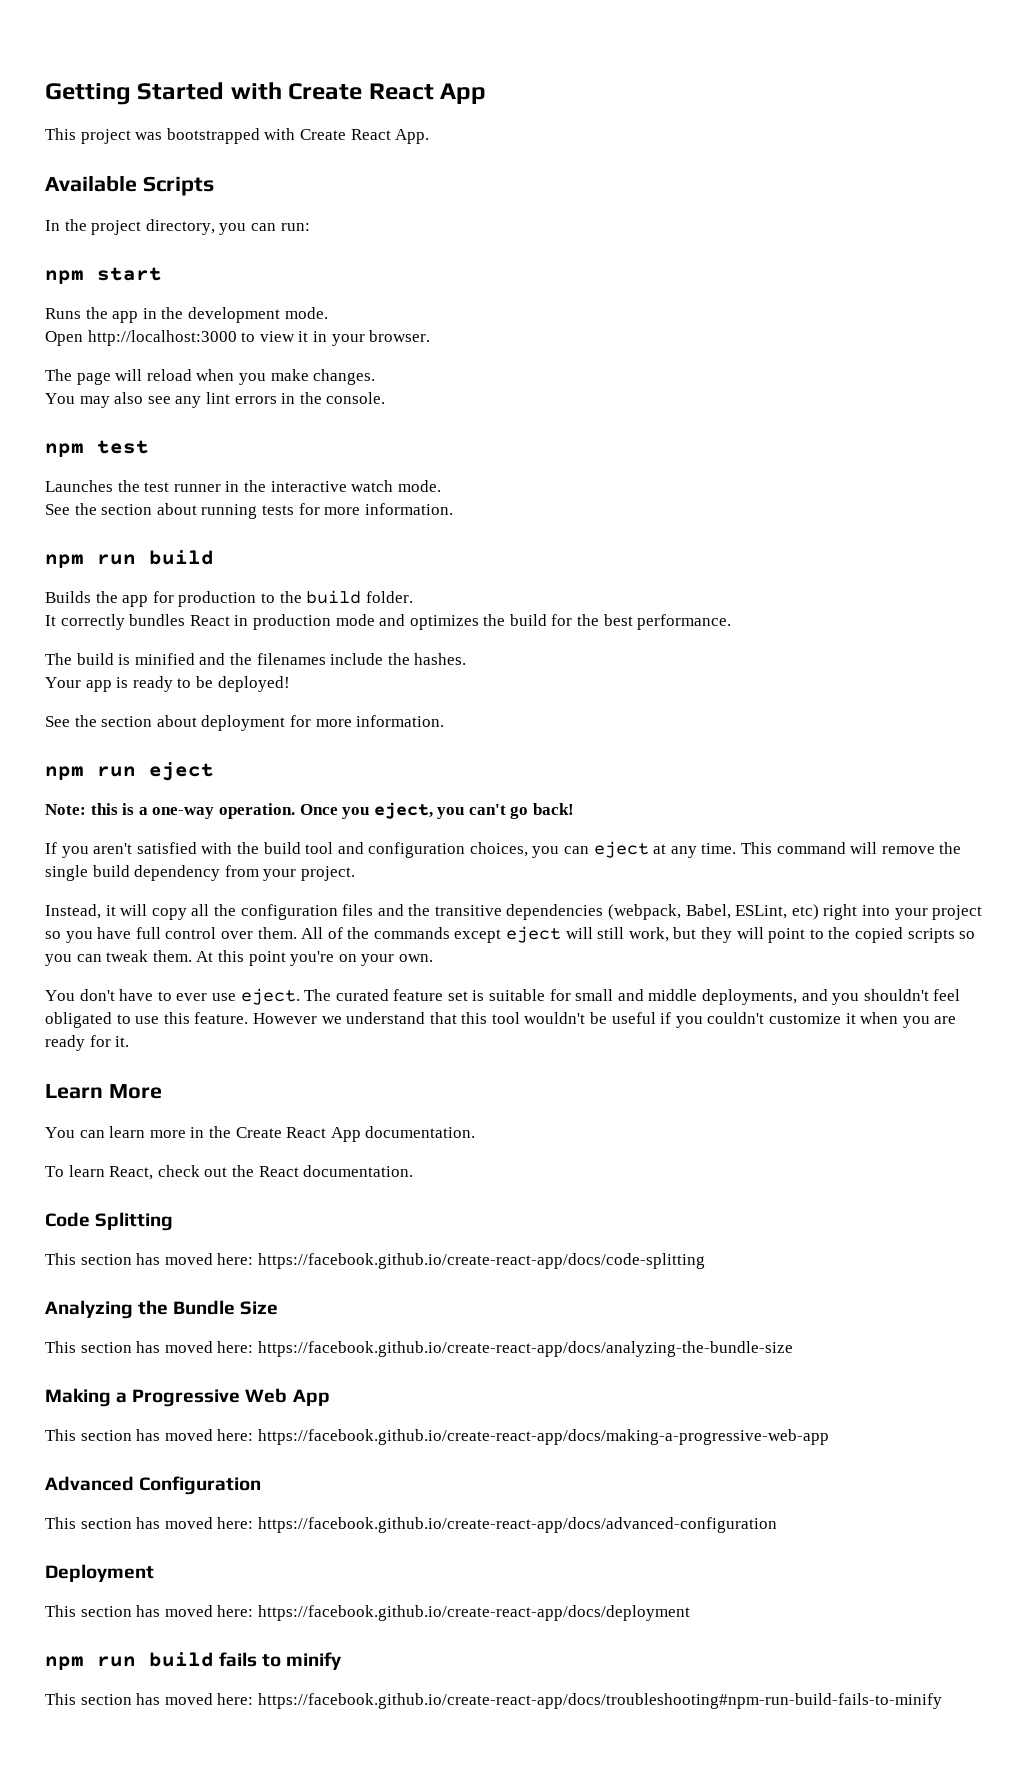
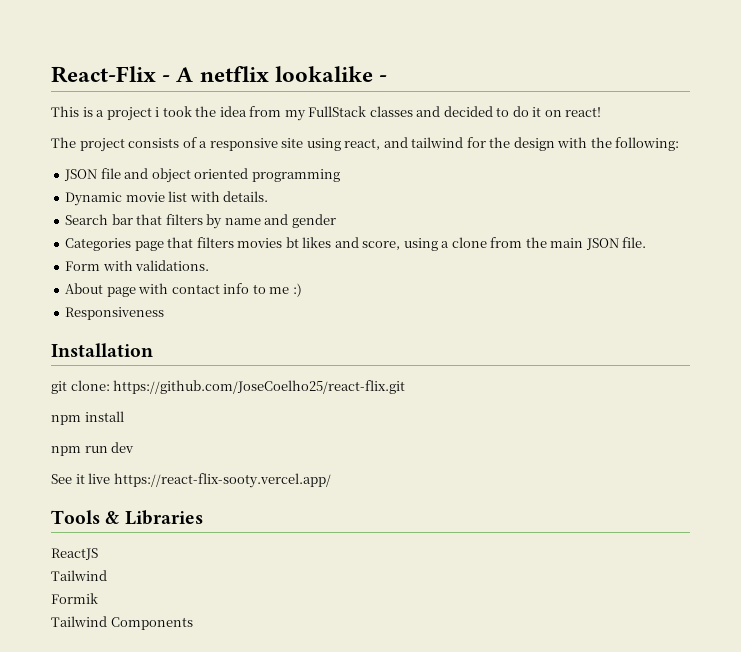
[45,82,487,105] [45,128,430,144] [45,175,214,196] [45,219,310,235] [45,267,162,284] [45,307,328,323] [45,330,431,346] [45,369,376,385] [45,392,386,408] [45,440,149,457] [45,480,441,492] [45,503,453,519] [45,550,214,568] [45,590,413,607] [45,614,732,630] [45,653,467,665] [45,676,290,692] [45,715,445,731] [45,762,214,781] [45,802,575,819] [45,841,962,858] [45,865,355,881] [45,904,983,920] [45,926,976,943] [45,950,433,966] [45,988,961,1005] [45,1012,957,1028] [45,1035,130,1051] [45,1084,162,1099] [45,1126,476,1142] [45,1165,414,1180] [45,1212,174,1231] [45,1253,705,1269] [45,1300,279,1319] [45,1341,793,1357] [45,1388,330,1407] [45,1429,829,1445] [45,1476,262,1495] [45,1517,777,1533] [45,1564,154,1582] [45,1605,690,1621] [45,1652,342,1670] [45,1693,942,1709] Getting Started with Create React App // This project was bootstrapped with Create React App. // Available Scripts // In the project directory, you can run: // npm start // Runs the app in the development mode. // Open http://localhost:3000 to view it in your browser. // The page will reload when you make changes. // You may also see any lint errors in the console. // npm test // Launches the test runner in the interactive watch mode. // See the section about running tests for more information. // npm run build // Builds the app for production to the build folder. // It correctly bundles React in production mode and optimizes the build for the best performance. // The build is minified and the filenames include the hashes. // Your app is ready to be deployed! // See the section about deployment for more information. // npm run eject // Note: this is a one-way operation. Once you eject, you can't go back! // If you aren't satisfied with the build tool and configuration choices, you can eject at any time. This command will remove the single build dependency from your project. // Instead, it will copy all the configuration files and the transitive dependencies (webpack, Babel, ESLint, etc) right into your project so you have full control over them. All of the commands except eject will still work, but they will point to the copied scripts so you can tweak them. At this point you're on your own. // You don't have to ever use eject. The curated feature set is suitable for small and middle deployments, and you shouldn't feel obligated to use this feature. However we understand that this tool wouldn't be useful if you couldn't customize it when you are ready for it. // Learn More // You can learn more in the Create React App documentation. // To learn React, check out the React documentation. // Code Splitting // This section has moved here: https://facebook.github.io/create-react-app/docs/code-splitting // Analyzing the Bundle Size // This section has moved here: https://facebook.github.io/create-react-app/docs/analyzing-the-bundle-size // Making a Progressive Web App // This section has moved here: https://facebook.github.io/create-react-app/docs/making-a-progressive-web-app // Advanced Configuration // This section has moved here: https://facebook.github.io/create-react-app/docs/advanced-configuration // Deployment // This section has moved here: https://facebook.github.io/create-react-app/docs/deployment // npm run build fails to minify // This section has moved here: https://facebook.github.io/create-react-app/docs/troubleshooting#npm-run-build-fails-to-minify -> [51,66,388,83] [51,106,602,121] [51,137,680,152] [64,168,340,183] [65,191,269,206] [65,214,336,229] [65,237,647,251] [65,260,210,271] [65,283,302,297] [65,307,165,320] [51,343,153,357] [51,380,406,394] [51,411,124,425] [51,442,135,456] [51,473,331,488] [51,510,203,525] [51,548,98,560] [51,570,107,581] [51,593,98,604] [51,616,193,630] React-Flix - A netflix lookalike - // This is a project i took the idea from my FullStack classes and decided to do it on react! // The project consists of a responsive site using react, and tailwind for the design with the following: // JSON file and object oriented programming // Dynamic movie list with details. // Search bar that filters by name and gender // Categories page that filters movies bt likes and score, using a clone from the main JSON file. // Form with validations. // About page with contact info to me :) // Responsiveness // Installation // git clone: https://github.com/JoseCoelho25/react-flix.git // npm install // npm run dev // See it live https://react-flix-sooty.vercel.app/ // Tools & Libraries // ReactJS // Tailwind // Formik // Tailwind Components

